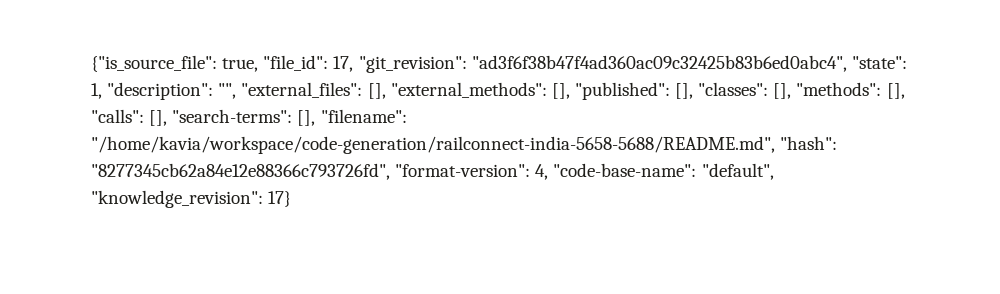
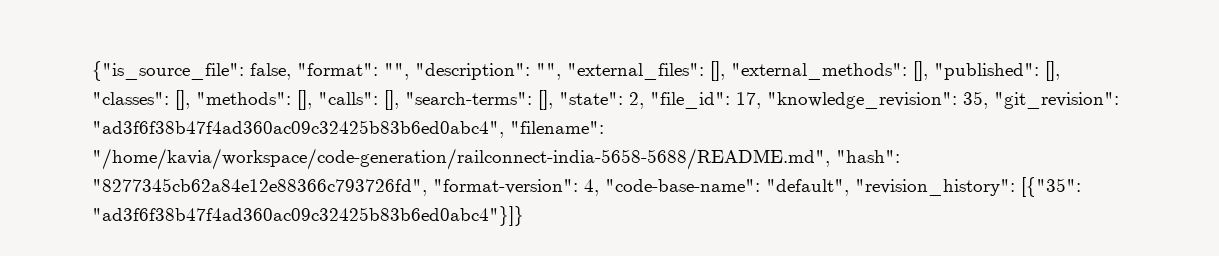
[222,55,907,73] [91,83,102,99] true, "file_id": 17, "git_revision": "ad3f6f38b47f4ad360ac09c32425b83b6ed0abc4", "state": 1, -> [250,63,409,80] false, "format": "",
(316, 118) none -> [559,91,1119,109] [92,120,504,138] "state": 2, "file_id": 17, "knowledge_revision": 35, "git_revision": "ad3f6f38b47f4ad360ac09c32425b83b6ed0abc4",
[91,190,292,208] "knowledge_revision": 17} -> [855,177,1081,197] [92,206,524,226] "revision_history": [{"35": "ad3f6f38b47f4ad360ac09c32425b83b6ed0abc4"}]}

